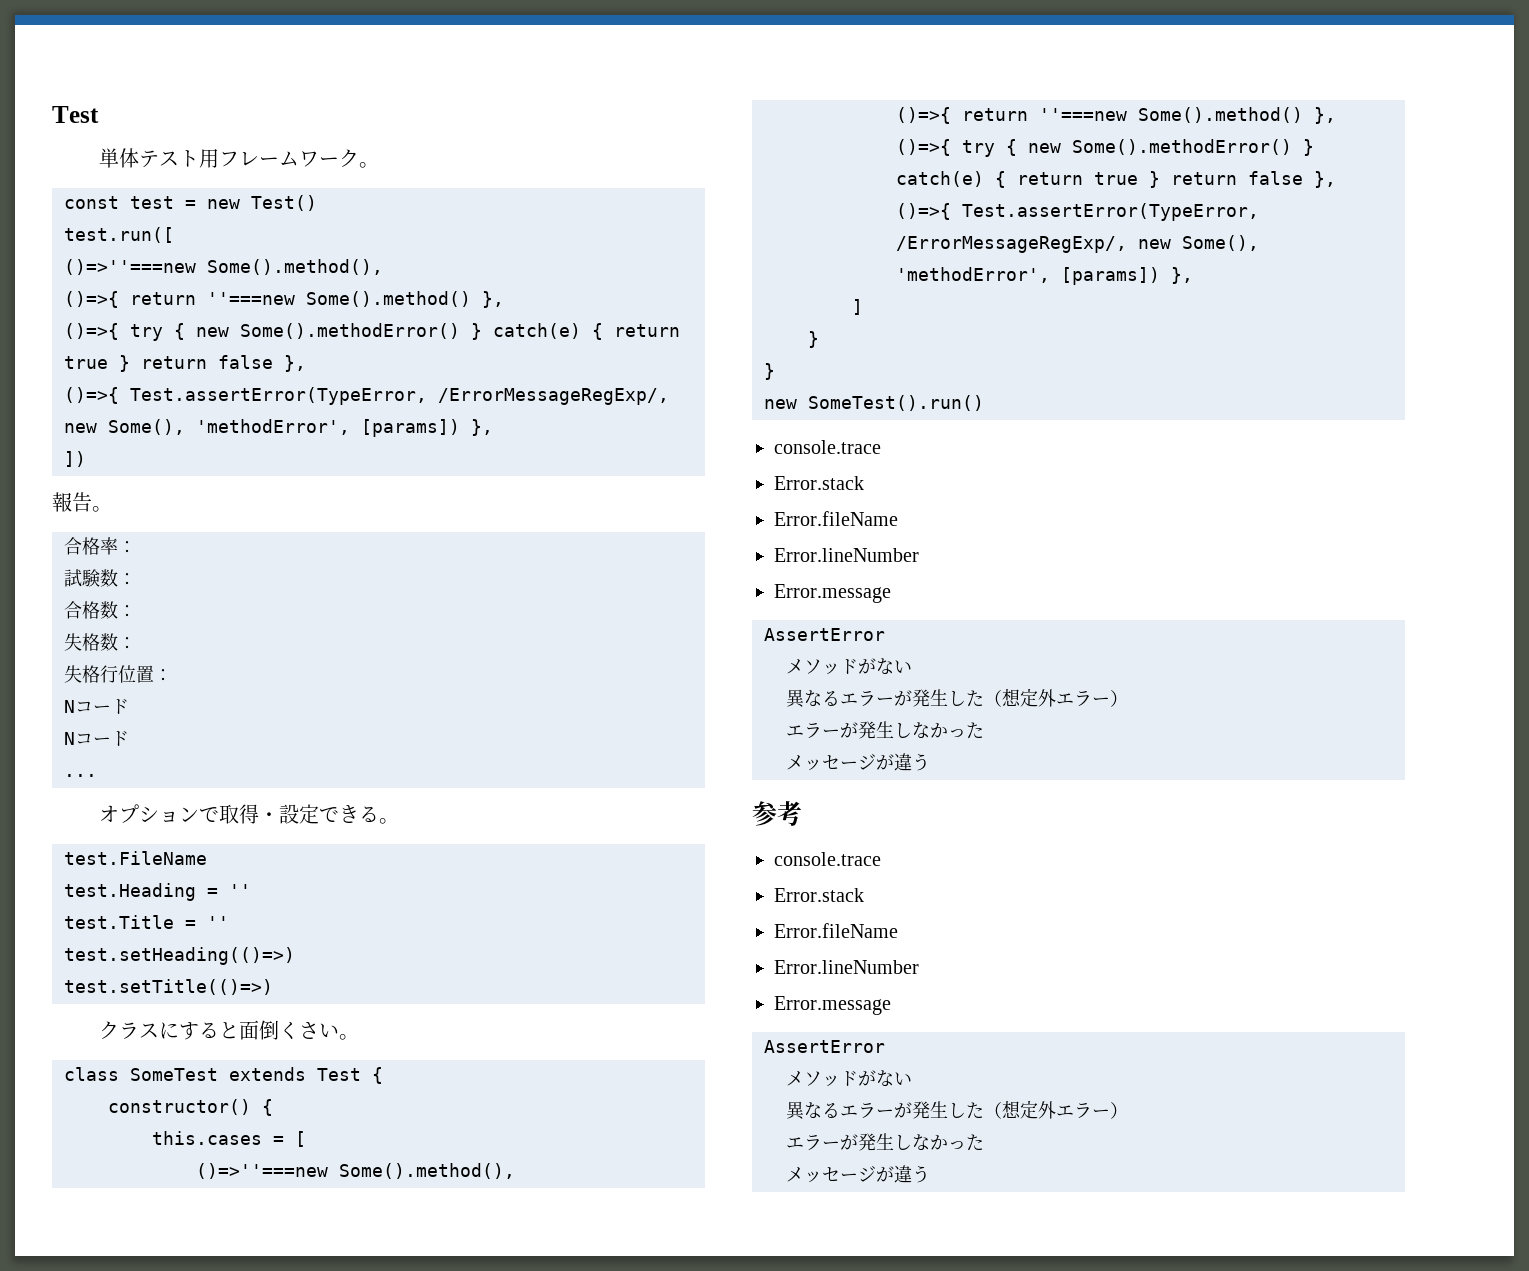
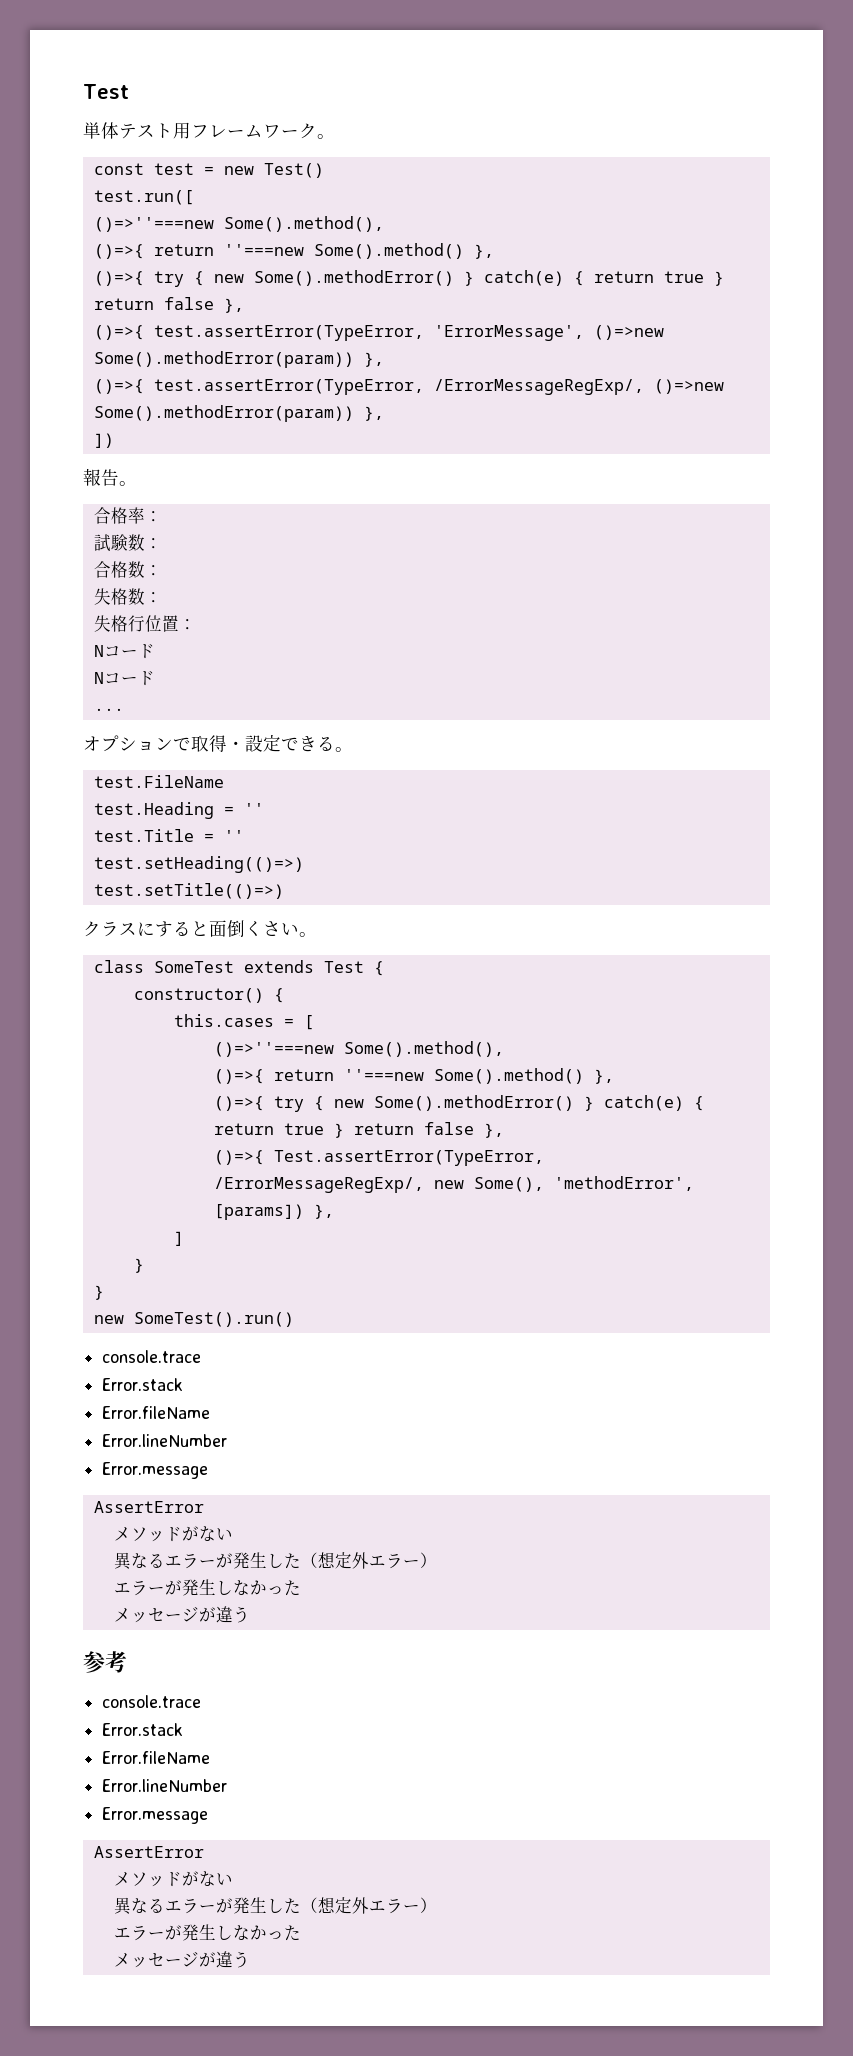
[130,387,669,405] [64,419,460,437] Test.assertError(TypeError, /ErrorMessageRegExp/, new Some(), 'methodError', [params]) -> [153,325,664,341] [93,351,384,368] [93,379,724,395] [93,405,354,422] test.assertError(TypeError, 'ErrorMessage', ()=>new Some().methodError(param)) }, // ()=>{ test.assertError(TypeError, /ErrorMessageRegExp/, ()=>new Some().methodError(param))

